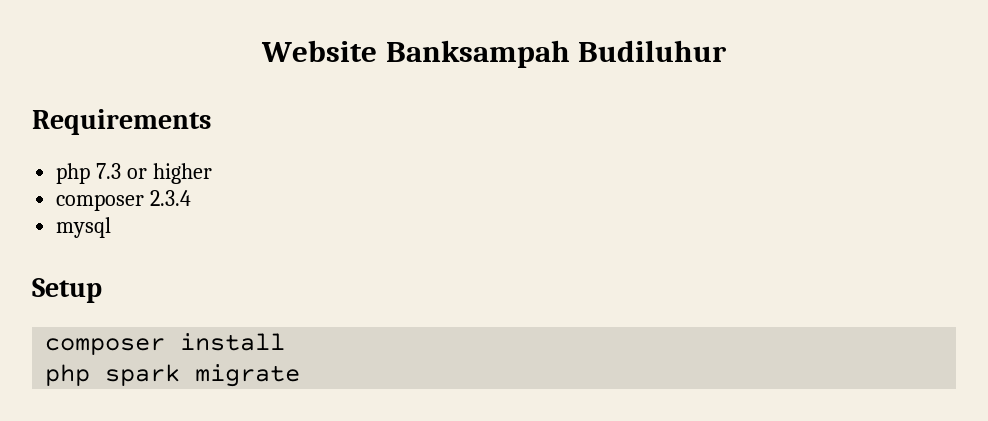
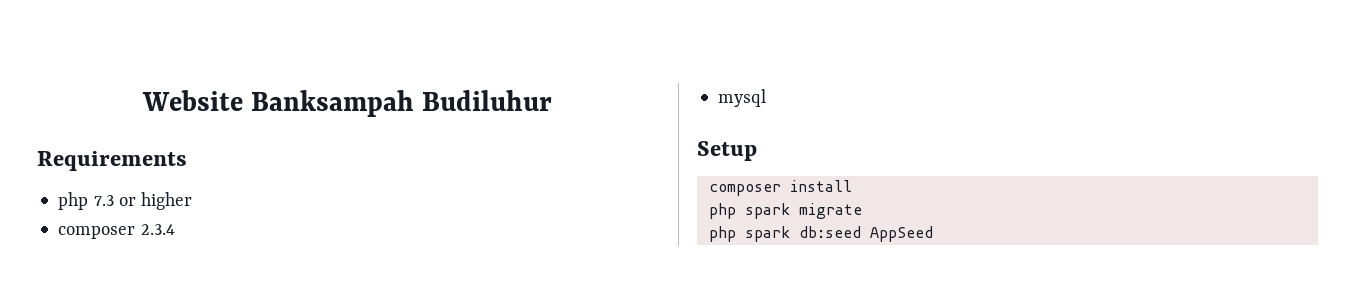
(301, 375) none -> [708,226,933,242] // php spark db:seed AppSeed

